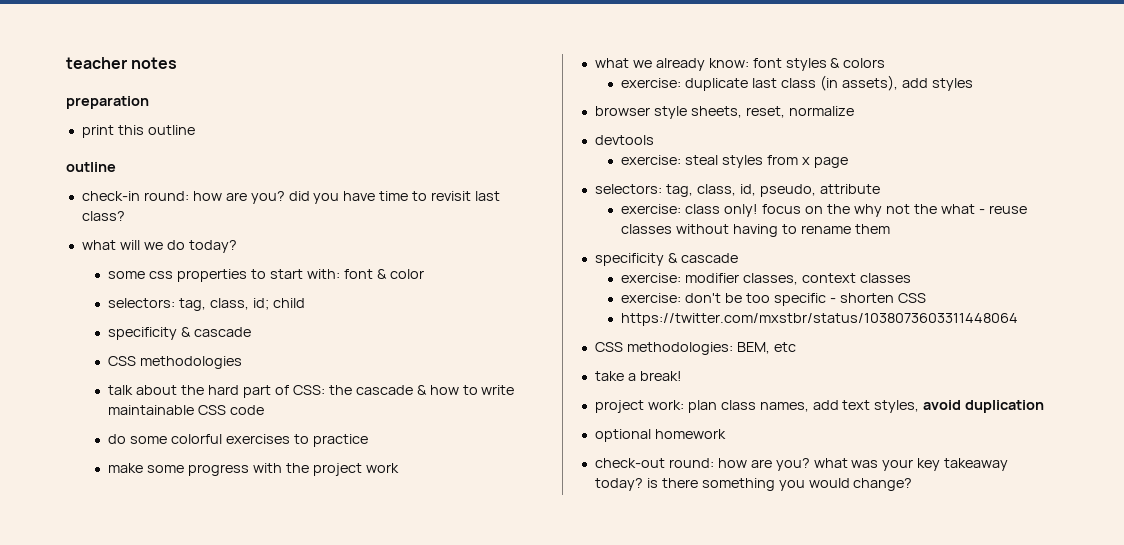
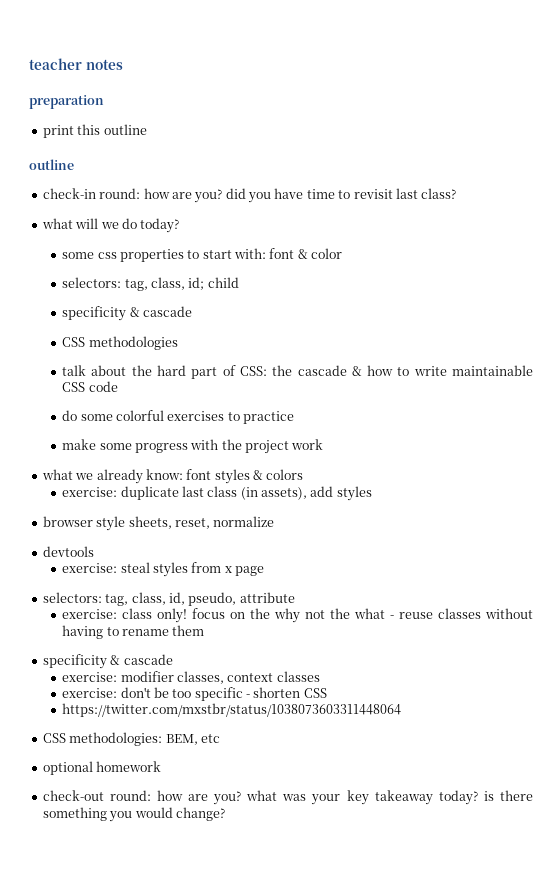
[594,371,682,381] [594,400,1045,413] // take a break! // project work: plan class names, add text styles, avoid duplication -> (220, 738) none

